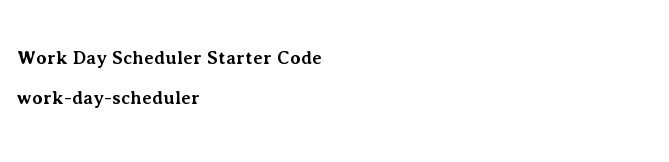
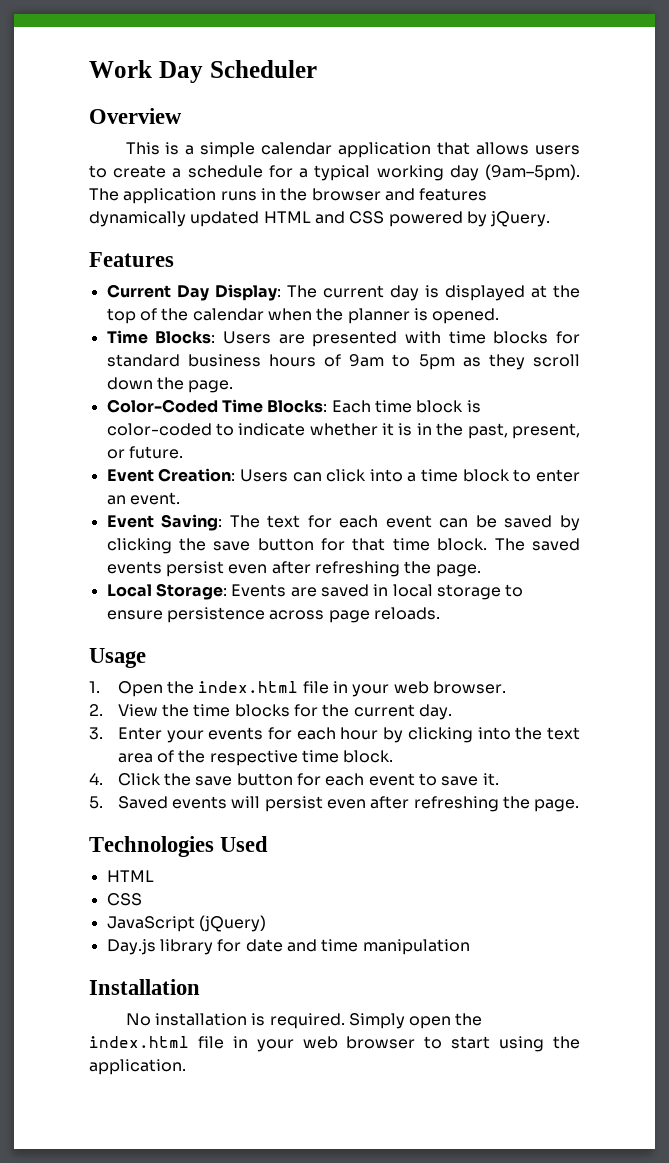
[206,51,322,64] [17,91,200,108] Starter Code // work-day-scheduler -> [89,108,182,124] [125,142,581,158] [89,164,580,181] [89,188,488,204] [89,211,551,227] [89,252,174,267] [106,284,580,301] [106,308,500,324] [106,330,580,347] [106,354,580,370] [106,377,234,393] [106,399,481,413] [106,423,580,439] [106,446,183,459] [106,468,580,482] [106,492,180,505] [106,514,580,531] [106,538,580,554] [106,561,481,577] [106,583,524,600] [106,607,440,623] [89,648,146,668] [89,681,507,697] [89,704,453,720] [89,727,580,743] [117,750,394,766] [89,773,499,786] [89,796,580,812] [89,836,269,857] [106,870,154,882] [106,893,142,906] [106,915,266,932] [106,939,470,955] [89,979,200,995] [125,1013,483,1029] [89,1036,581,1052] [89,1059,186,1075] // Overview // This is a simple calendar application that allows users to create a schedule for a typical working day (9am–5pm). The application runs in the browser and features dynamically updated HTML and CSS powered by jQuery. // Features // Current Day Display: The current day is displayed at the top of the calendar when the planner is opened. // Time Blocks: Users are presented with time blocks for standard business hours of 9am to 5pm as they scroll down the page. // Color-Coded Time Blocks: Each time block is color-coded to indicate whether it is in the past, present, or future. // Event Creation: Users can click into a time block to enter an event. // Event Saving: The text for each event can be saved by clicking the save button for that time block. The saved events persist even after refreshing the page. // Local Storage: Events are saved in local storage to ensure persistence across page reloads. // Usage // 1. Open the index.html file in your web browser. // 2. View the time blocks for the current day. // 3. Enter your events for each hour by clicking into the text area of the respective time block. // 4. Click the save button for each event to save it. // 5. Saved events will persist even after refreshing the page. // Technologies Used // HTML // CSS // JavaScript (jQuery) // Day.js library for date and time manipulation // Installation // No installation is required. Simply open the index.html file in your web browser to start using the application.

